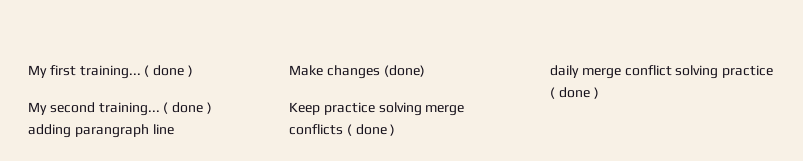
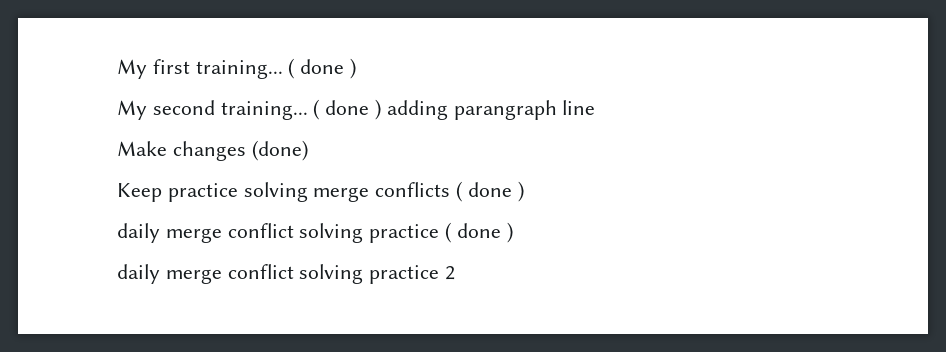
(599, 93) none -> [117,264,456,284] // daily merge conflict solving practice 2

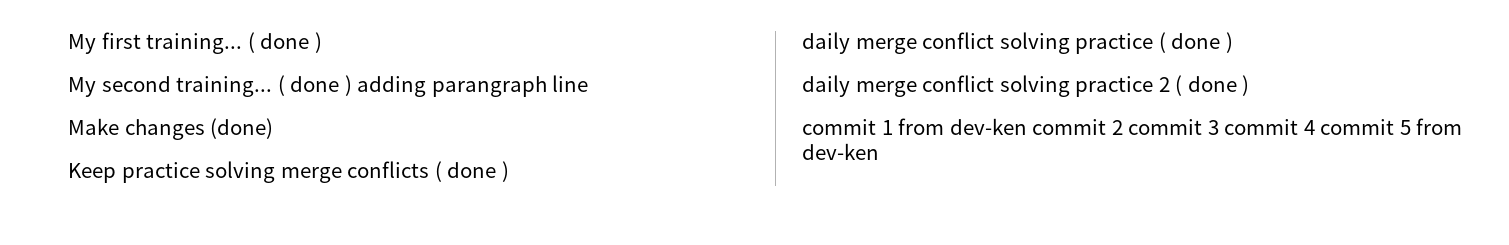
(456, 273) none -> [1175,75,1250,96] [802,118,1463,135] [802,143,879,160] ( done ) // commit 1 from dev-ken commit 2 commit 3 commit 4 commit 5 from dev-ken

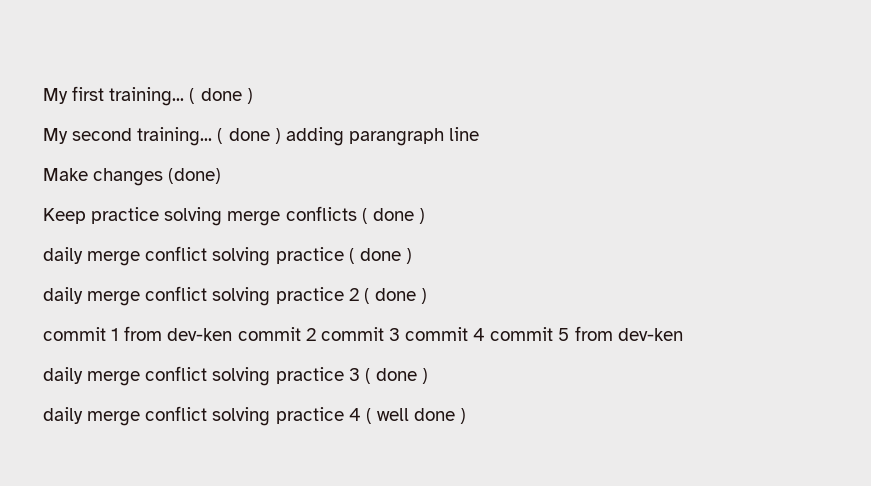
(879, 151) none -> [43,366,429,386] [43,406,467,426] // daily merge conflict solving practice 3 ( done ) // daily merge conflict solving practice 4 ( well done )

